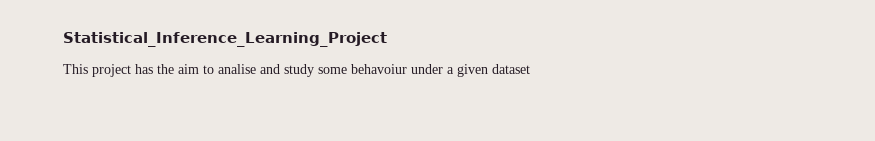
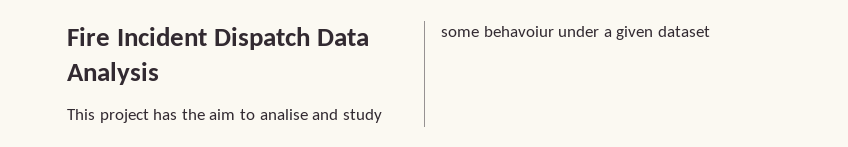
[63,32,387,47] Statistical_Inference_Learning_Project -> [67,27,370,50] [67,62,159,85] Fire Incident Dispatch Data Analysis

